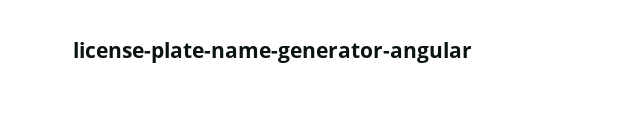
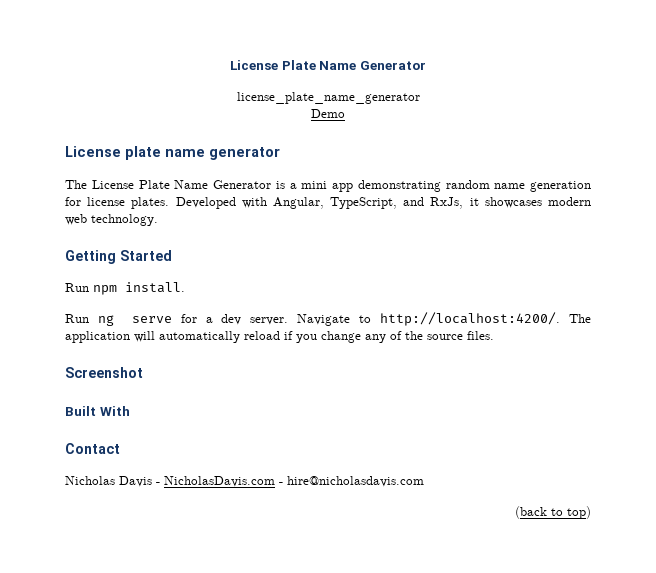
[73,42,472,63] license-plate-name-generator-angular -> [230,60,426,70] [236,92,420,104] [311,109,345,118] [65,146,280,160] [65,180,591,192] [65,197,591,209] [65,214,158,226] [65,250,172,264] [65,282,185,295] [65,312,591,326] [65,331,494,343] [65,367,143,378] [65,406,130,416] [65,443,120,454] [65,476,424,487] [515,506,591,519] License Plate Name Generator // license_plate_name_generator // Demo // License plate name generator // The License Plate Name Generator is a mini app demonstrating random name generation for license plates. Developed with Angular, TypeScript, and RxJs, it showcases modern web technology. // Getting Started // Run npm install. // Run ng serve for a dev server. Navigate to http://localhost:4200/. The application will automatically reload if you change any of the source files. // Screenshot // Built With // Contact // Nicholas Davis - NicholasDavis.com - hire@nicholasdavis.com // (back to top)

